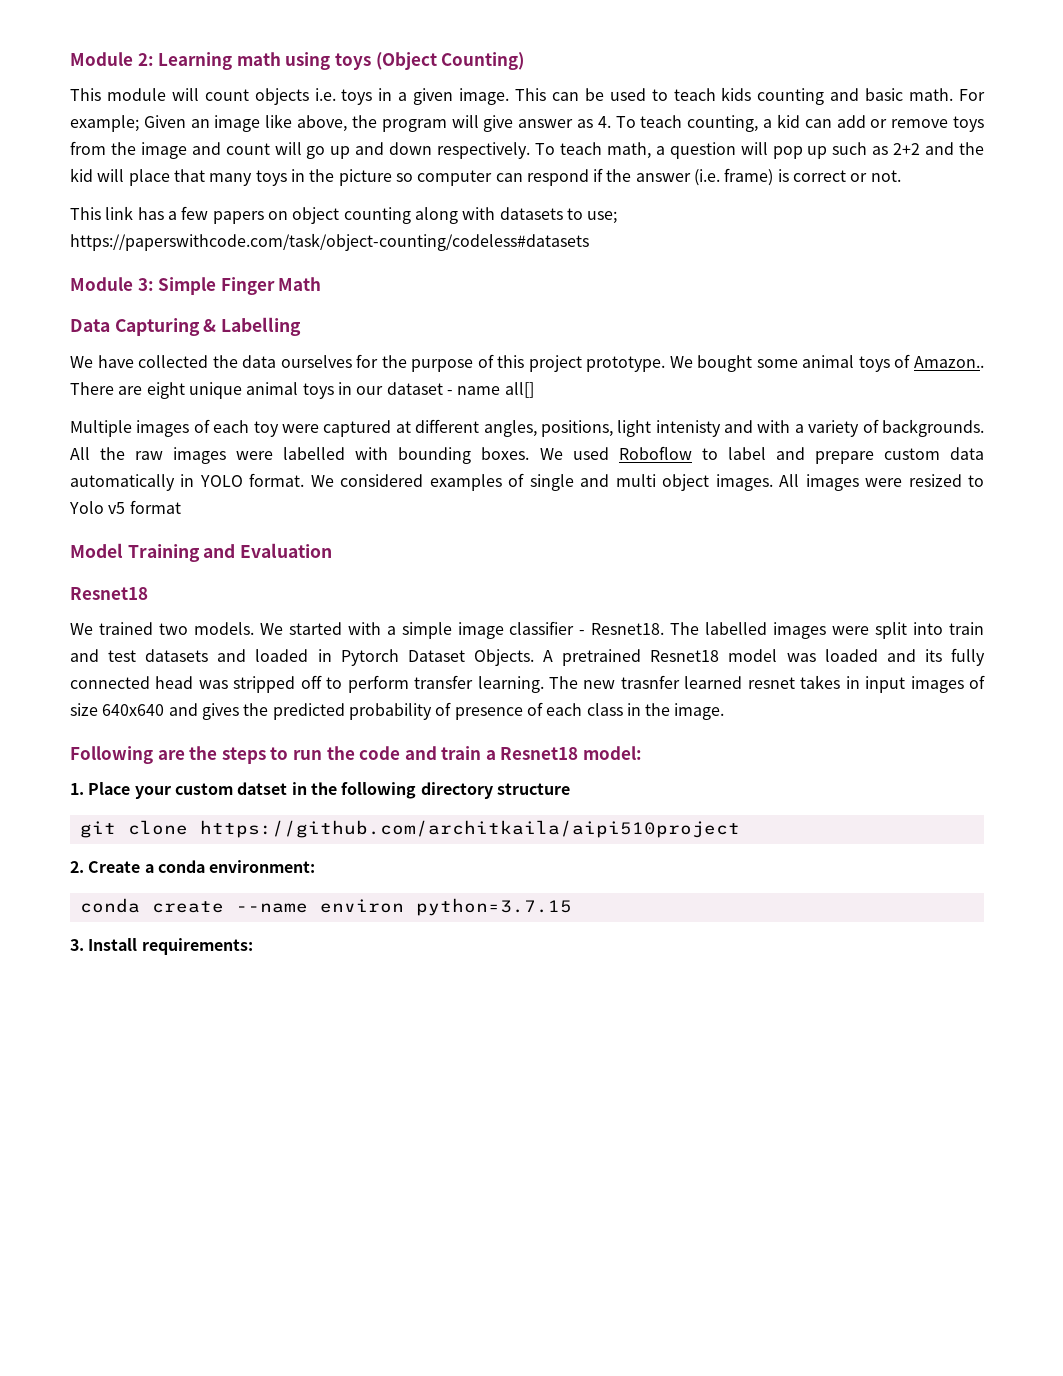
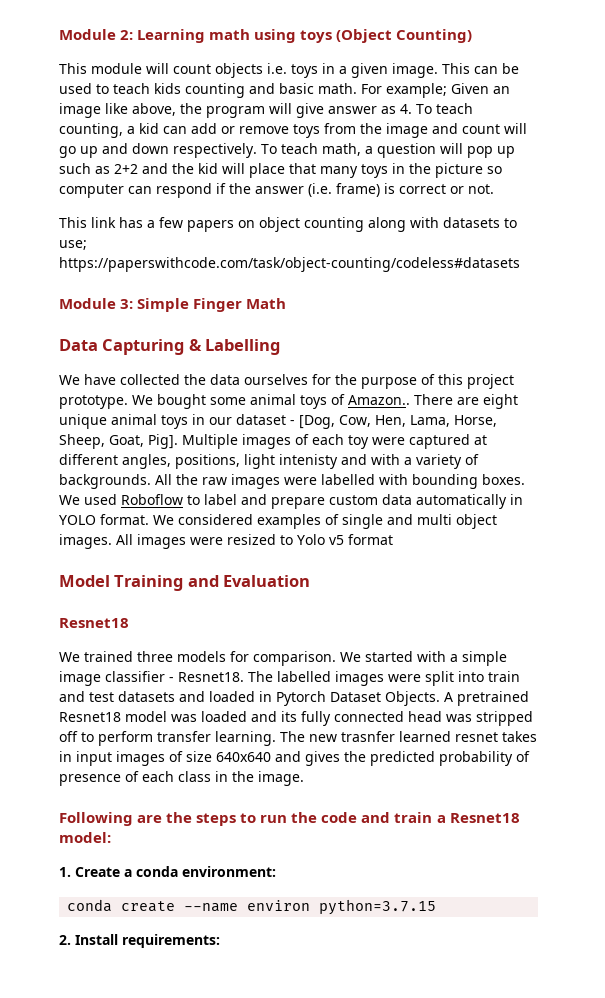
[457,382,534,398] name all[] // -> [299,415,497,429] [59,434,178,449] [Dog, Cow, Hen, Lama, Horse, Sheep, Goat, Pig].
[158,622,254,635] two models. -> [137,651,336,666] three models for comparison.
[88,782,570,799] [79,820,740,838] [70,861,84,873] Place your custom datset in the following directory structure // git clone https://github.com/architkaila/aipi510project // 2. -> (71, 872) none
[70,939,84,951] 3. -> [59,935,71,945] 2.

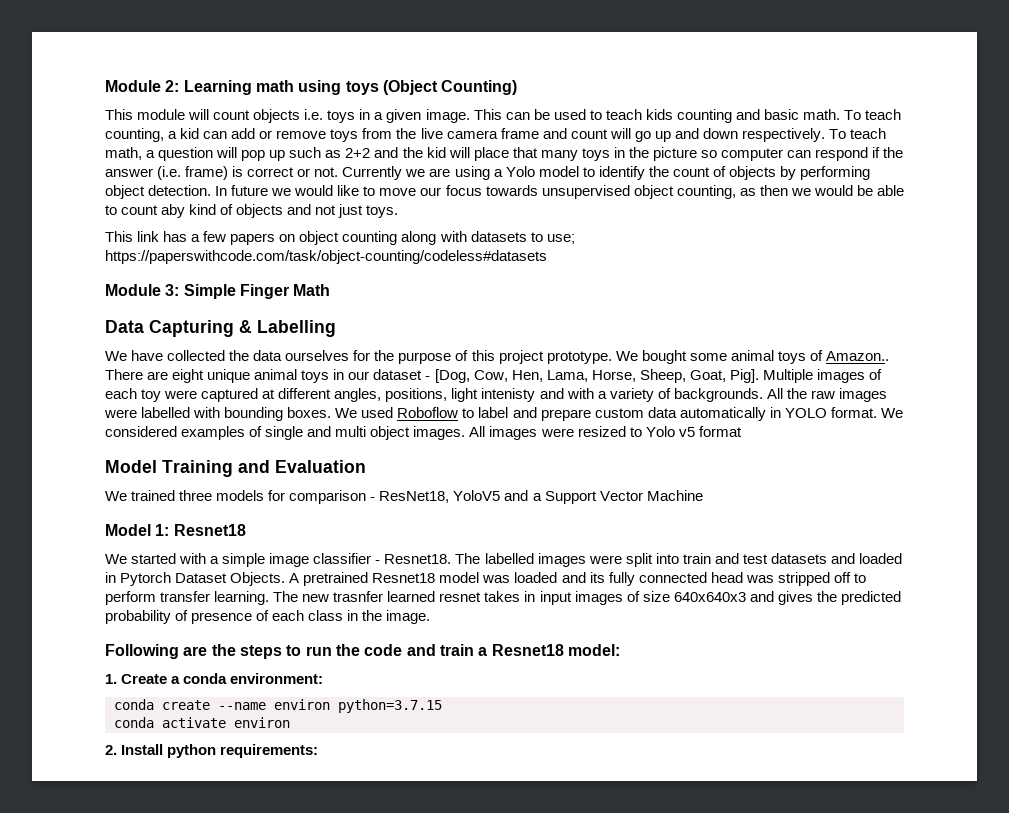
[361,83,510,98] [59,103,412,118] For example; Given an image like above, the program will give answer as 4. -> (841, 114) none
[386,123,428,138] image -> [420,128,539,139] live camera frame
(494, 189) none -> [342,166,871,180] [105,185,904,199] [105,204,399,218] Currently we are using a Yolo model to identify the count of objects by performing object detection. In future we would like to move our focus towards unsupervised object counting, as then we would be able to count aby kind of objects and not just toys.
[59,618,129,628] // Resnet18 -> (366, 466) none
[253,651,336,666] comparison. -> [289,490,703,504] [105,524,246,536] comparison - ResNet18, YoloV5 and a Support Vector Machine // Model 1: Resnet18 //
[216,752,271,762] 640x640 -> [673,592,746,602] 640x640x3
(437, 907) none -> [114,717,290,728] // conda activate environ
(118, 939) none -> [167,744,217,758] python

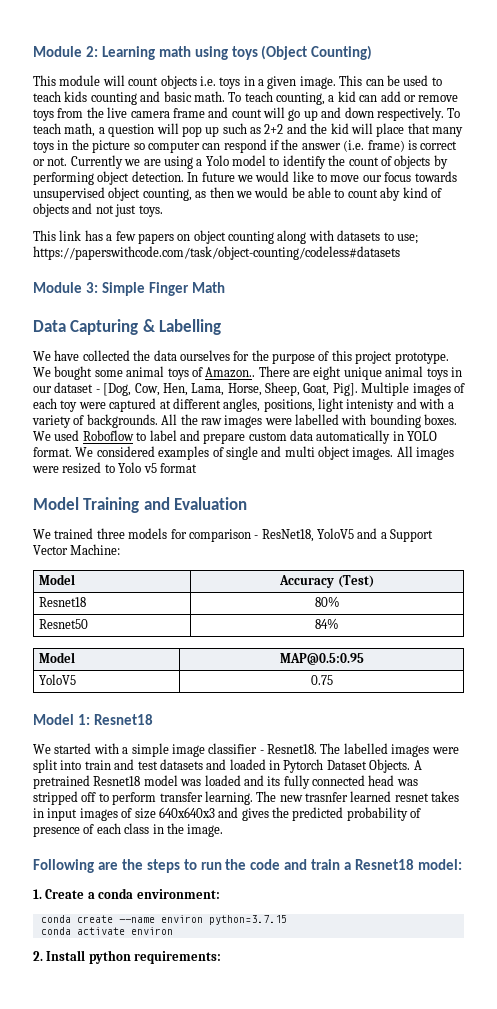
[646,490,703,501] Machine -> [70,544,121,555] [39,574,76,585] [279,575,374,588] [39,597,87,607] [314,596,340,607] [39,619,89,629] [315,618,339,629] [39,652,76,663] [279,653,364,665] [39,674,77,685] [310,675,333,685] Machine: // Model | Accuracy (Test) // Resnet18 | 80% // Resnet50 | 84% // Model | MAP@0.5:0.95 // YoloV5 | 0.75

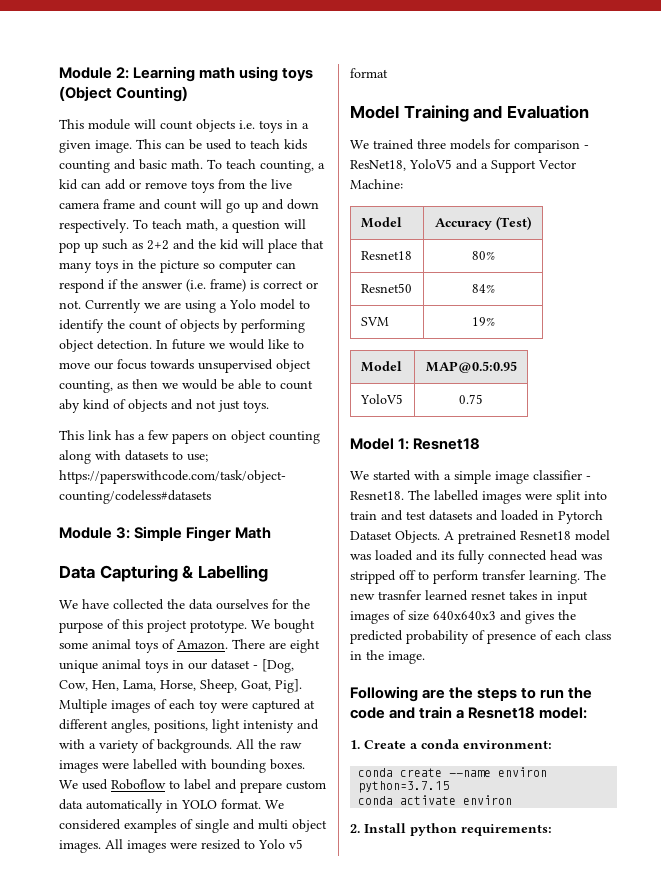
[205,367,256,378] Amazon.. -> [177,640,228,650] Amazon.
(339, 623) none -> [360,317,389,326] [471,317,495,326] // SVM | 19%

